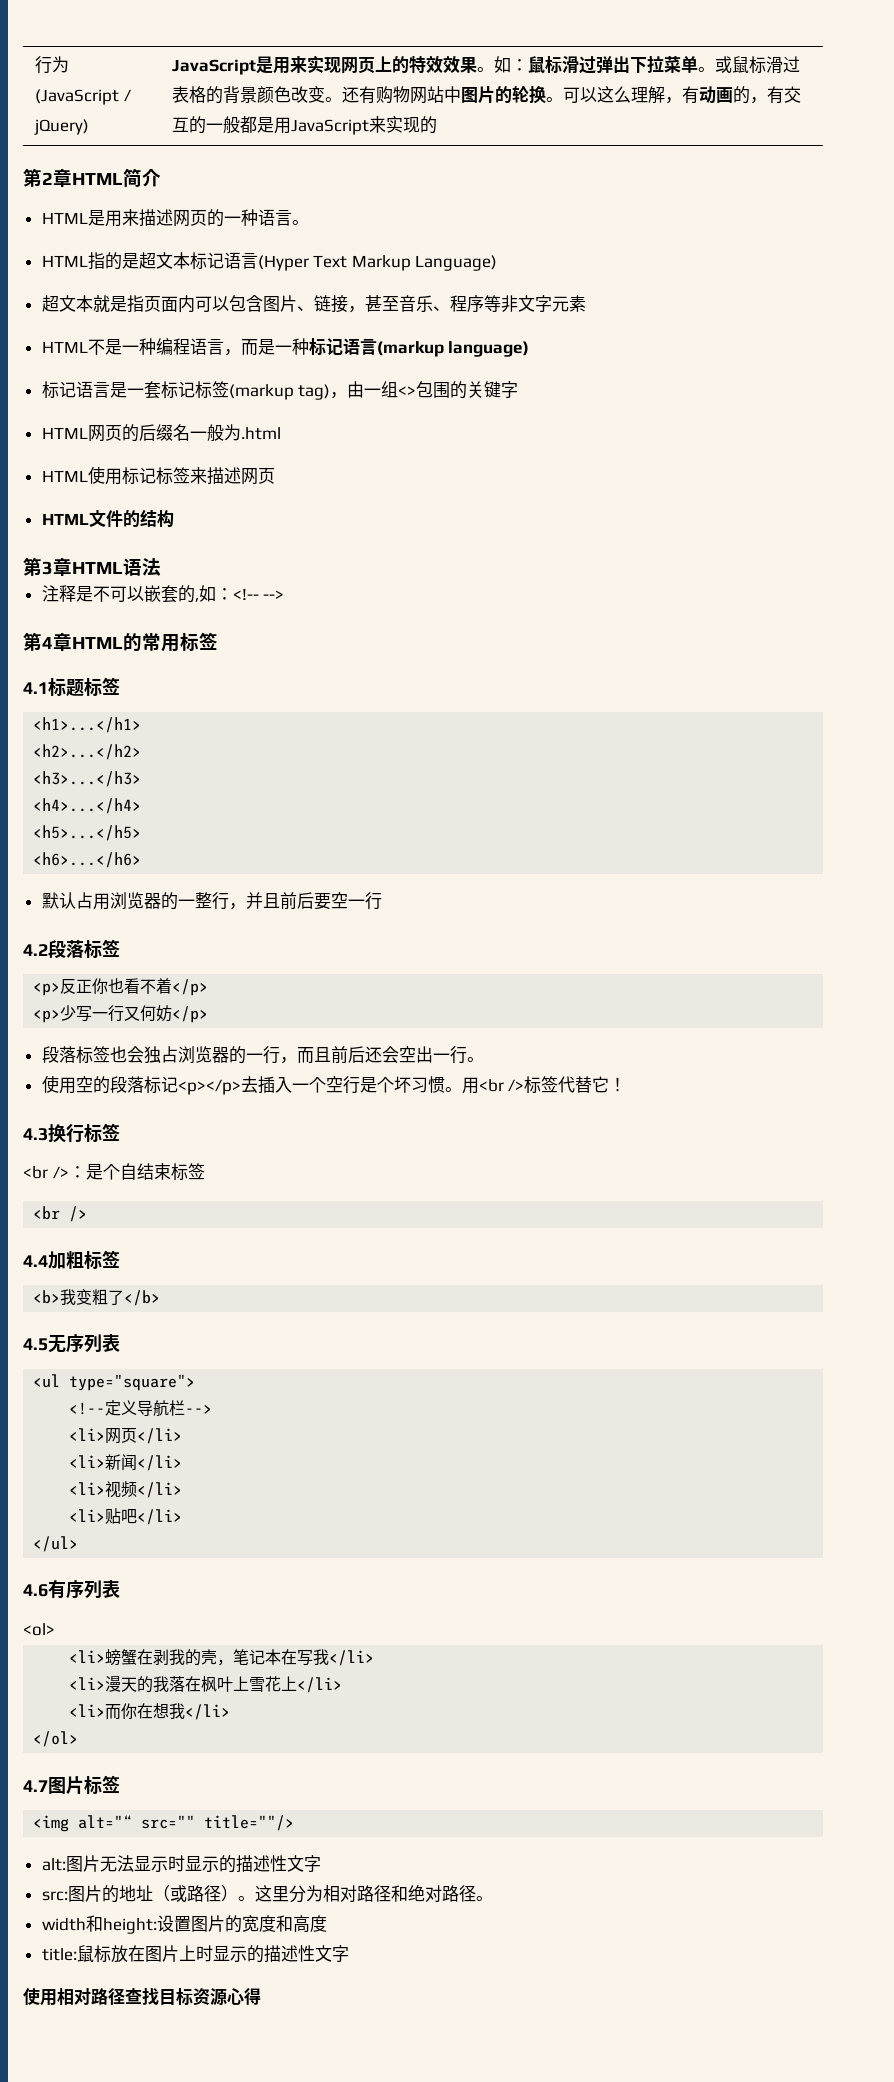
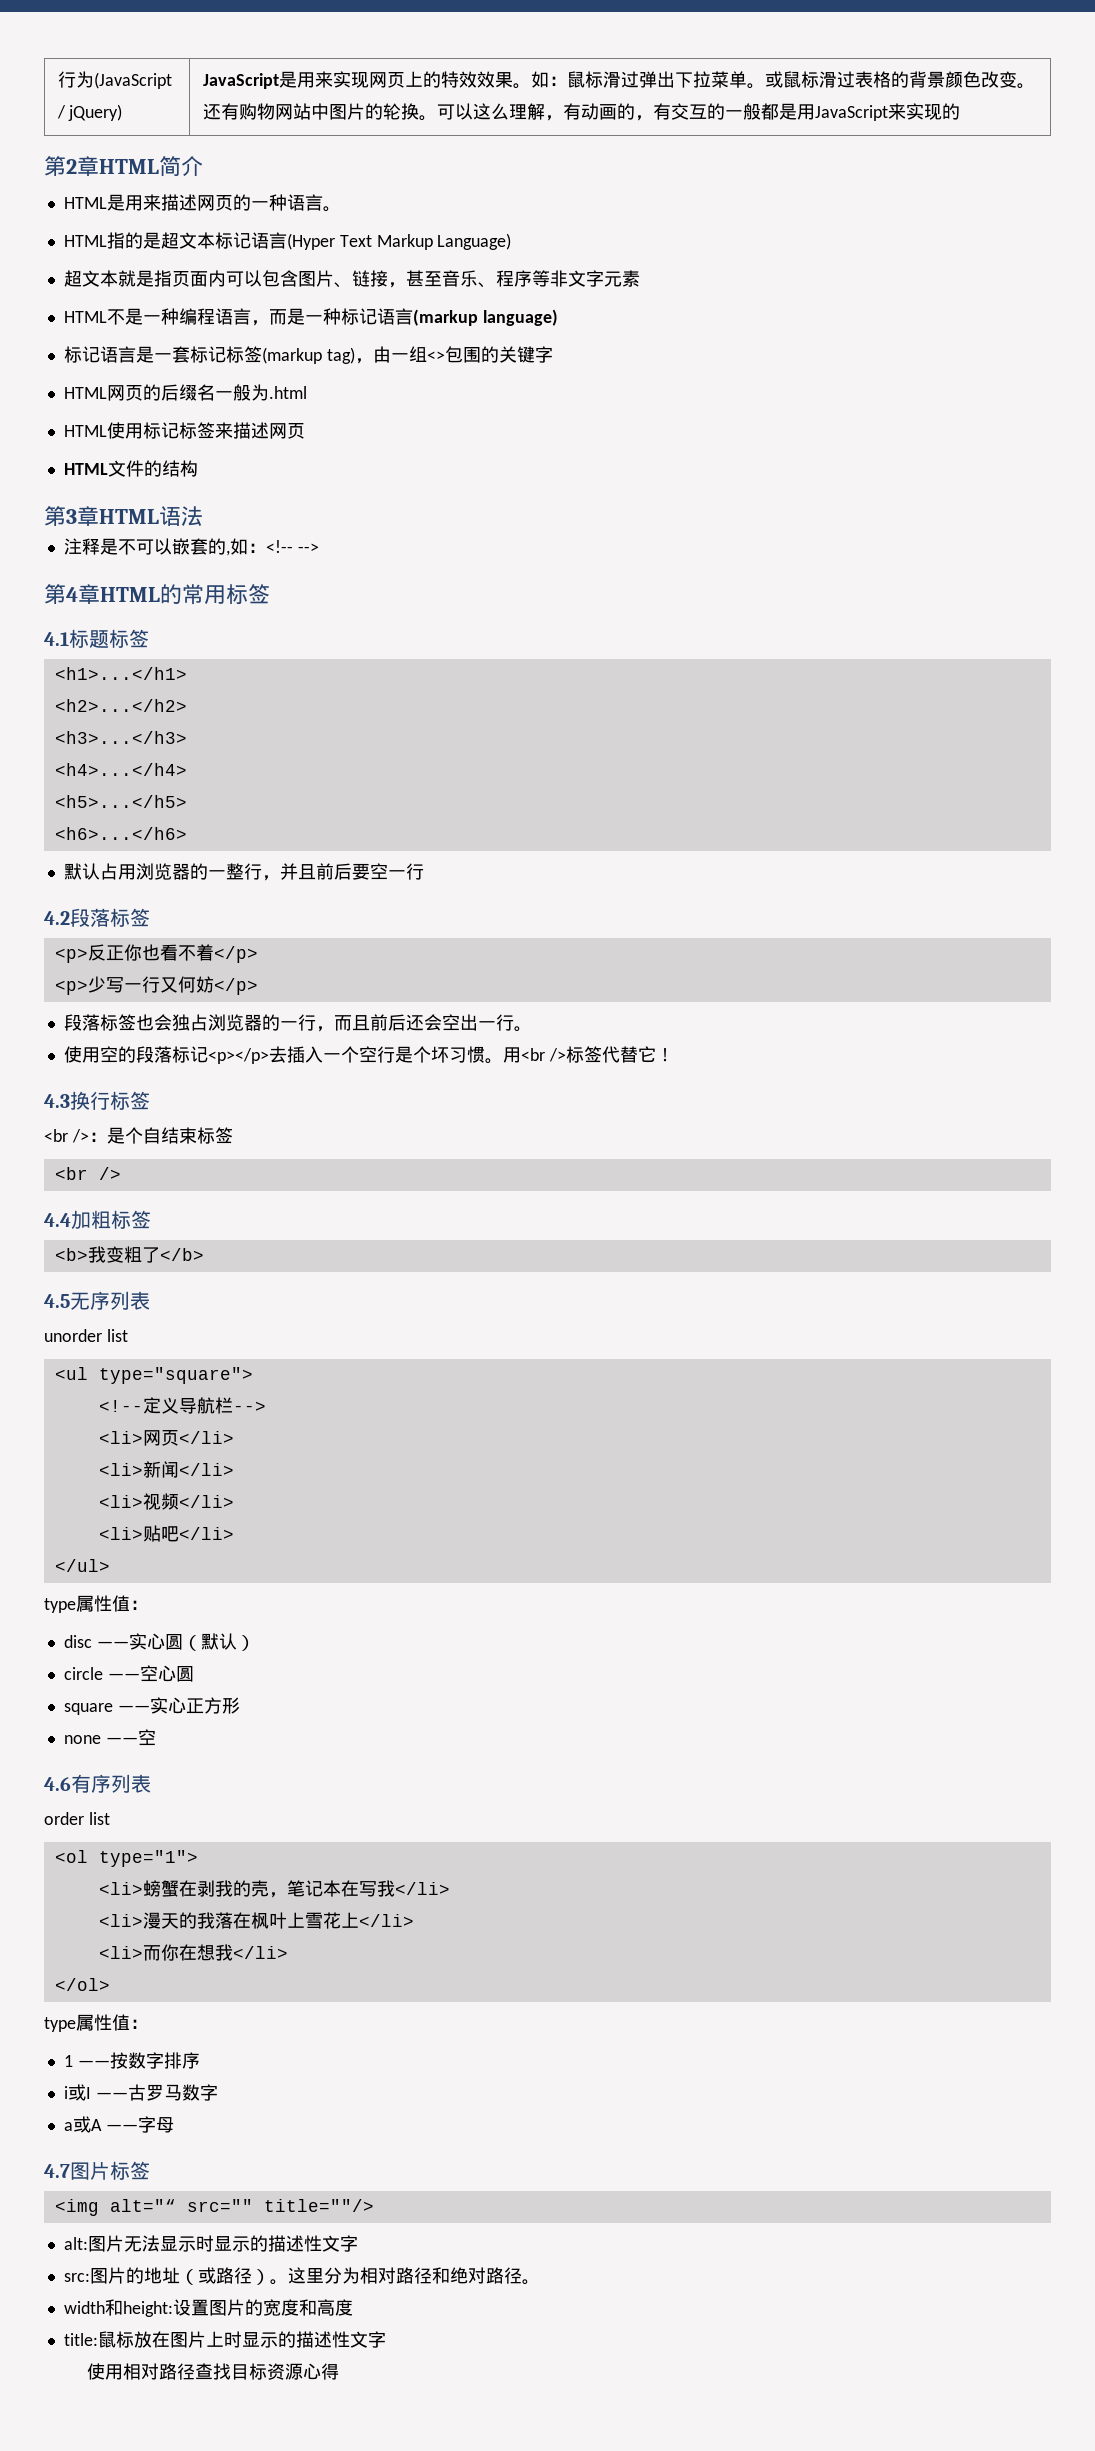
(120, 1343) none -> [44,1329,128,1342] // unorder list
(79, 1544) none -> [44,1595,148,1613] [63,1633,255,1651] [63,1665,194,1682] [63,1697,240,1715] [63,1729,156,1746] // type属性值： // disc ——实心圆（默认） // circle ——空心圆 // square ——实心正方形 // none ——空
[23,1623,55,1636] <ol> -> [44,1812,110,1825] [54,1850,198,1867] order list // <ol type="1">
(79, 1739) none -> [44,2014,148,2032] [63,2052,200,2069] [63,2084,218,2101] [63,2116,174,2133] // type属性值： // 1 ——按数字排序 // i或I ——古罗马数字 // a或A ——字母

